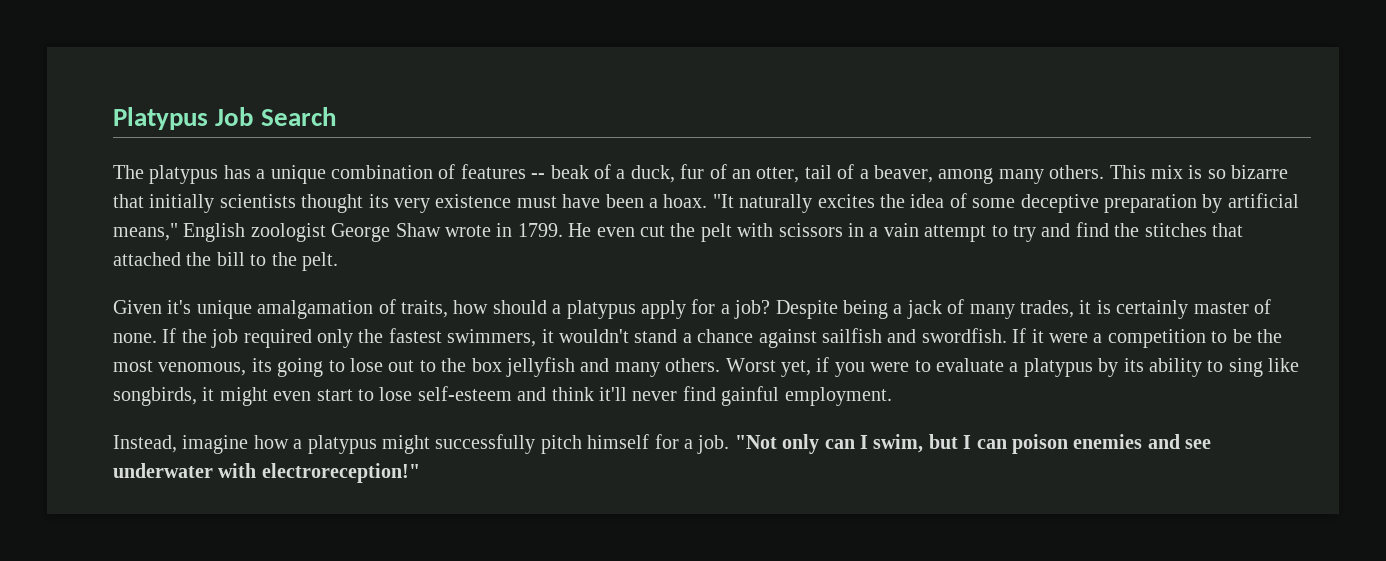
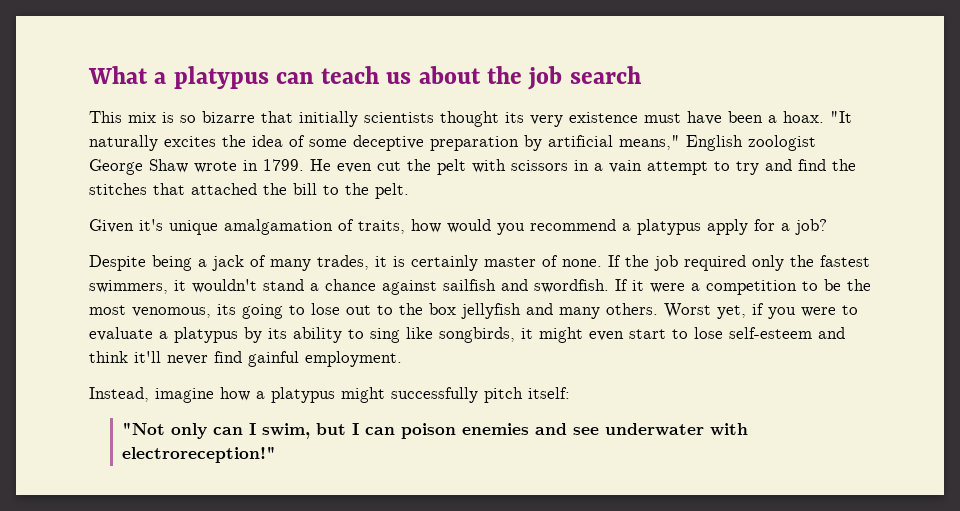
[113,107,336,130] [113,164,1105,184] Platypus Job Search // The platypus has a unique combination of features -- beak of a duck, fur of an otter, tail of a beaver, among many others. -> [88,66,641,90] What a platypus can teach us about the job search //
[492,300,547,314] should -> [447,219,616,235] would you recommend
(771, 309) none -> (827, 227) //
[587,434,730,454] himself for a job. -> [528,387,570,399] itself: //

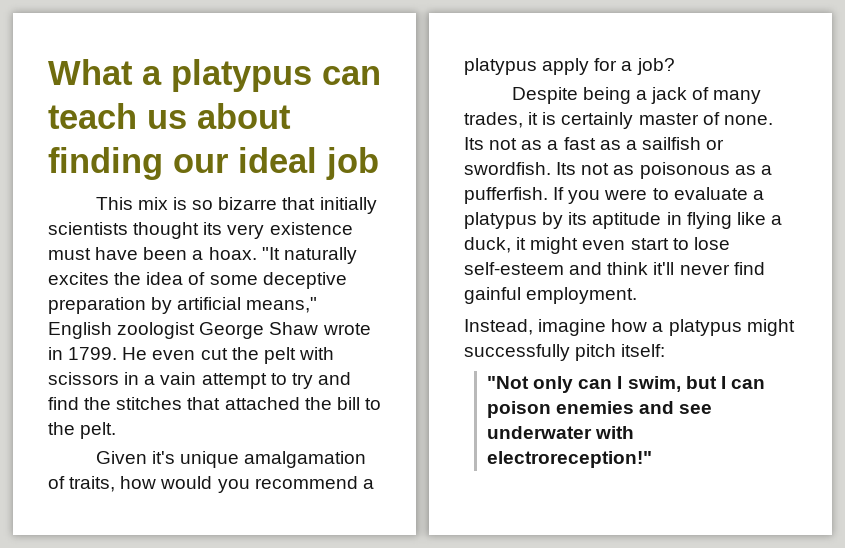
[487,66,641,90] the job search -> [48,147,379,180] finding our ideal job
[608,255,870,271] [89,279,871,295] [89,303,764,319] If the job required only the fastest swimmers, it wouldn't stand a chance against sailfish and swordfish. If it were a competition to be the most venomous, its going to lose out to the box jellyfish and many others. Worst yet, if -> [464,137,725,150] [464,162,772,179] [464,187,565,204] Its not as a fast as a sailfish or swordfish. Its not as poisonous as a pufferfish. If
[293,327,515,343] ability to sing like songbirds, -> [592,212,782,229] [464,237,511,253] aptitude in flying like a duck,

